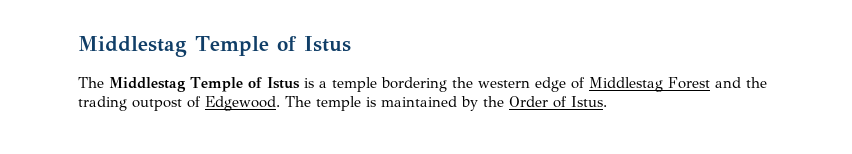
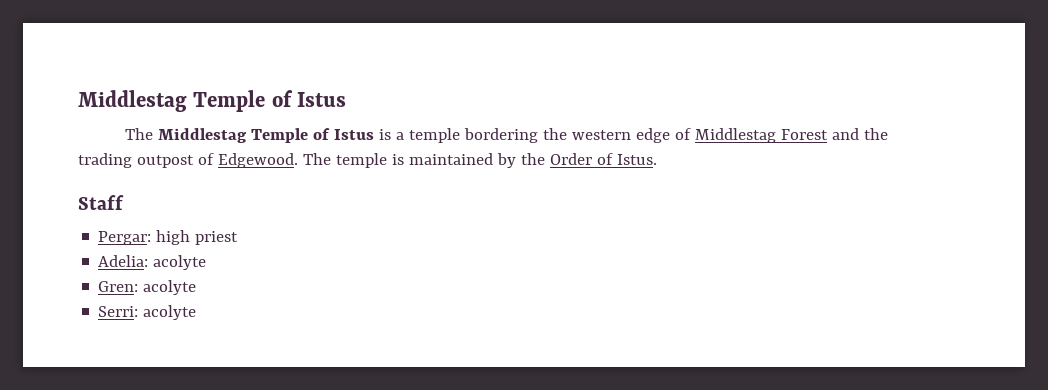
(607, 101) none -> [78,195,124,210] [98,230,239,245] [98,255,207,270] [98,280,197,295] [98,305,197,320] // Staff // Pergar: high priest // Adelia: acolyte // Gren: acolyte // Serri: acolyte

